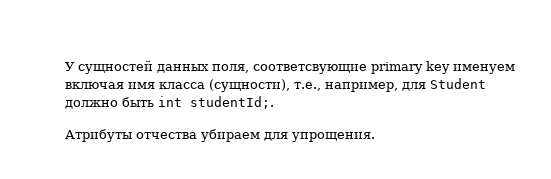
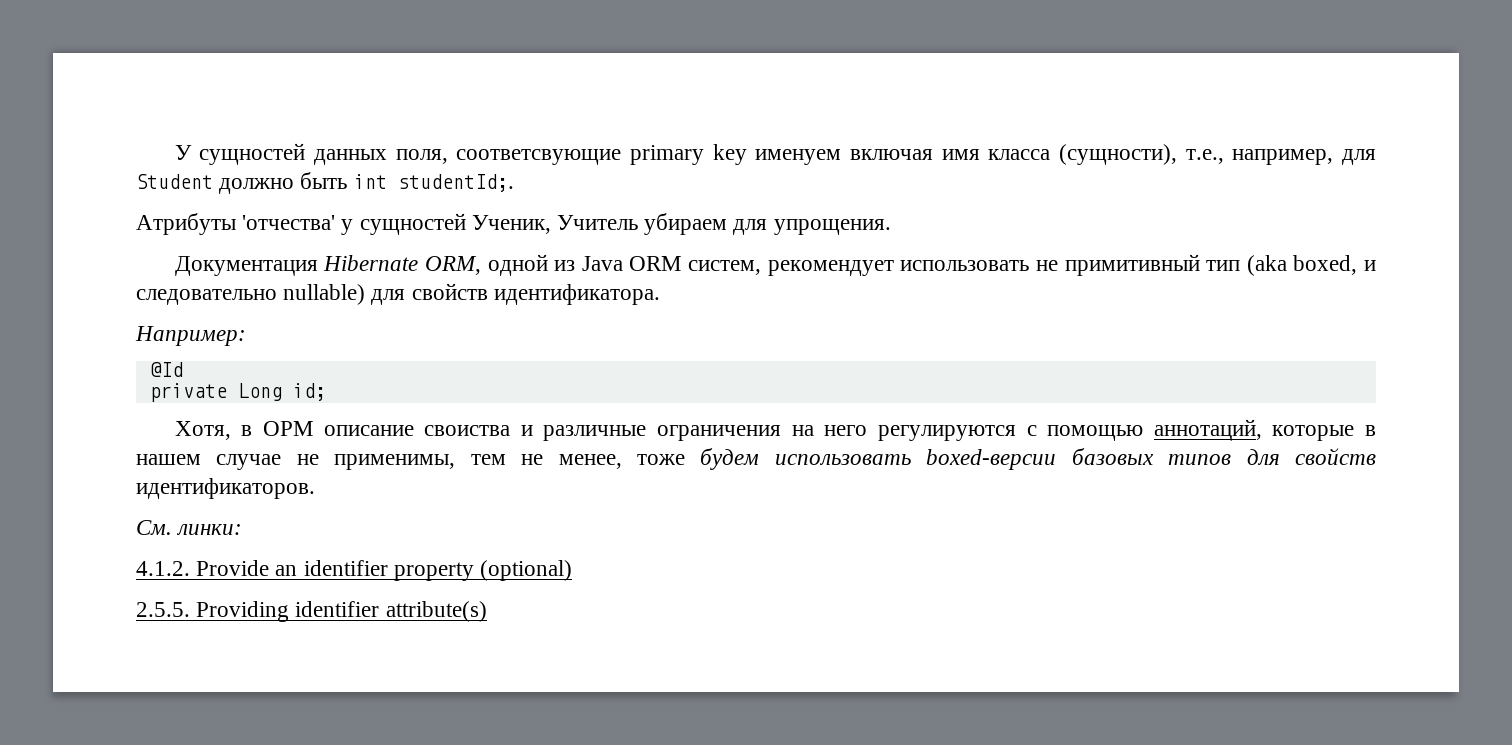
[136,129,375,142] отчества убираем для упрощения. -> [242,213,891,235] [174,254,1376,276] [136,283,660,305] [135,326,246,346] [149,362,183,377] [149,383,326,402] [174,419,1376,441] [136,448,1376,470] [136,478,315,499] [136,520,243,535] [136,560,573,581] [136,601,487,622] 'отчества' у сущностей Ученик, Учитель убираем для упрощения. // Документация Hibernate ORM, одной из Java ORM систем, рекомендует использовать не примитивный тип (aka boxed, и следовательно nullable) для свойств идентификатора. // Например: // @Id // private Long id; // Хотя, в ОРМ описание своиства и различные ограничения на него регулируются с помощью аннотаций, которые в нашем случае не применимы, тем не менее, тоже будем использовать boxed-версии базовых типов для свойств идентификаторов. // См. линки: // 4.1.2. Provide an identifier property (optional) // 2.5.5. Providing identifier attribute(s)

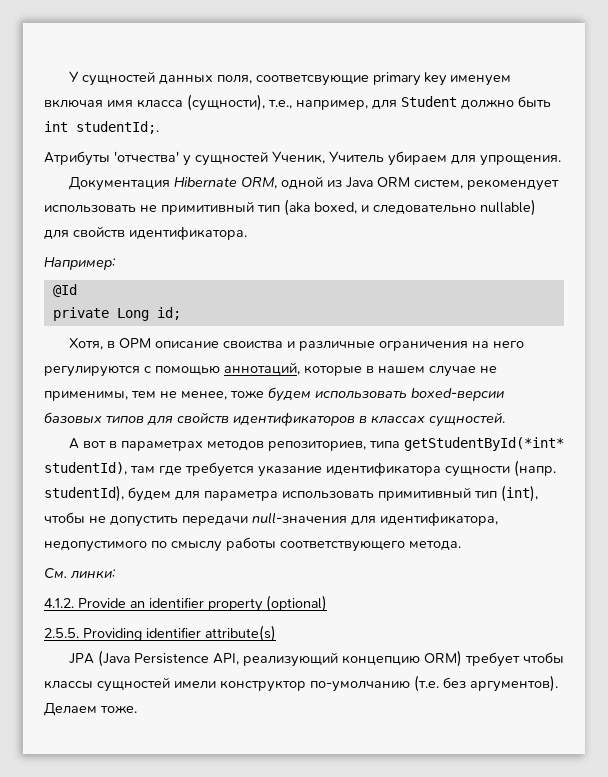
[136,478,315,499] идентификаторов. -> [233,412,505,427] [68,437,564,451] [44,460,556,477] [44,485,538,502] [44,512,498,527] [44,537,461,552] идентификаторов в классах сущностей. // А вот в параметрах методов репозиториев, типа getStudentById(*int* studentId), там где требуется указание идентификатора сущности (напр. studentId), будем для параметра использовать примитивный тип (int), чтобы не допустить передачи null-значения для идентификатора, недопустимого по смыслу работы соответствующего метода.
(487, 611) none -> [68,650,564,667] [44,675,558,692] [44,703,137,716] // JPA (Java Persistence API, реализующий концепцию ORM) требует чтобы классы сущностей имели конструктор по-умолчанию (т.е. без аргументов). Делаем тоже.

